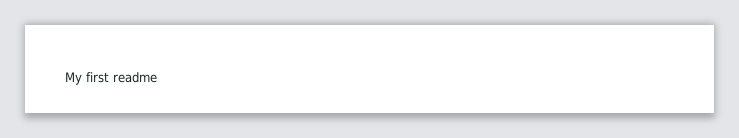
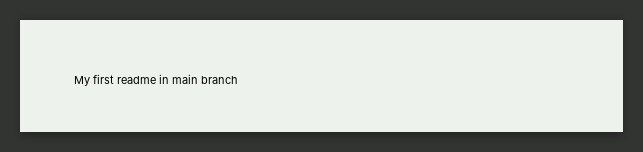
(157, 77) none -> [159,74,238,84] in main branch

